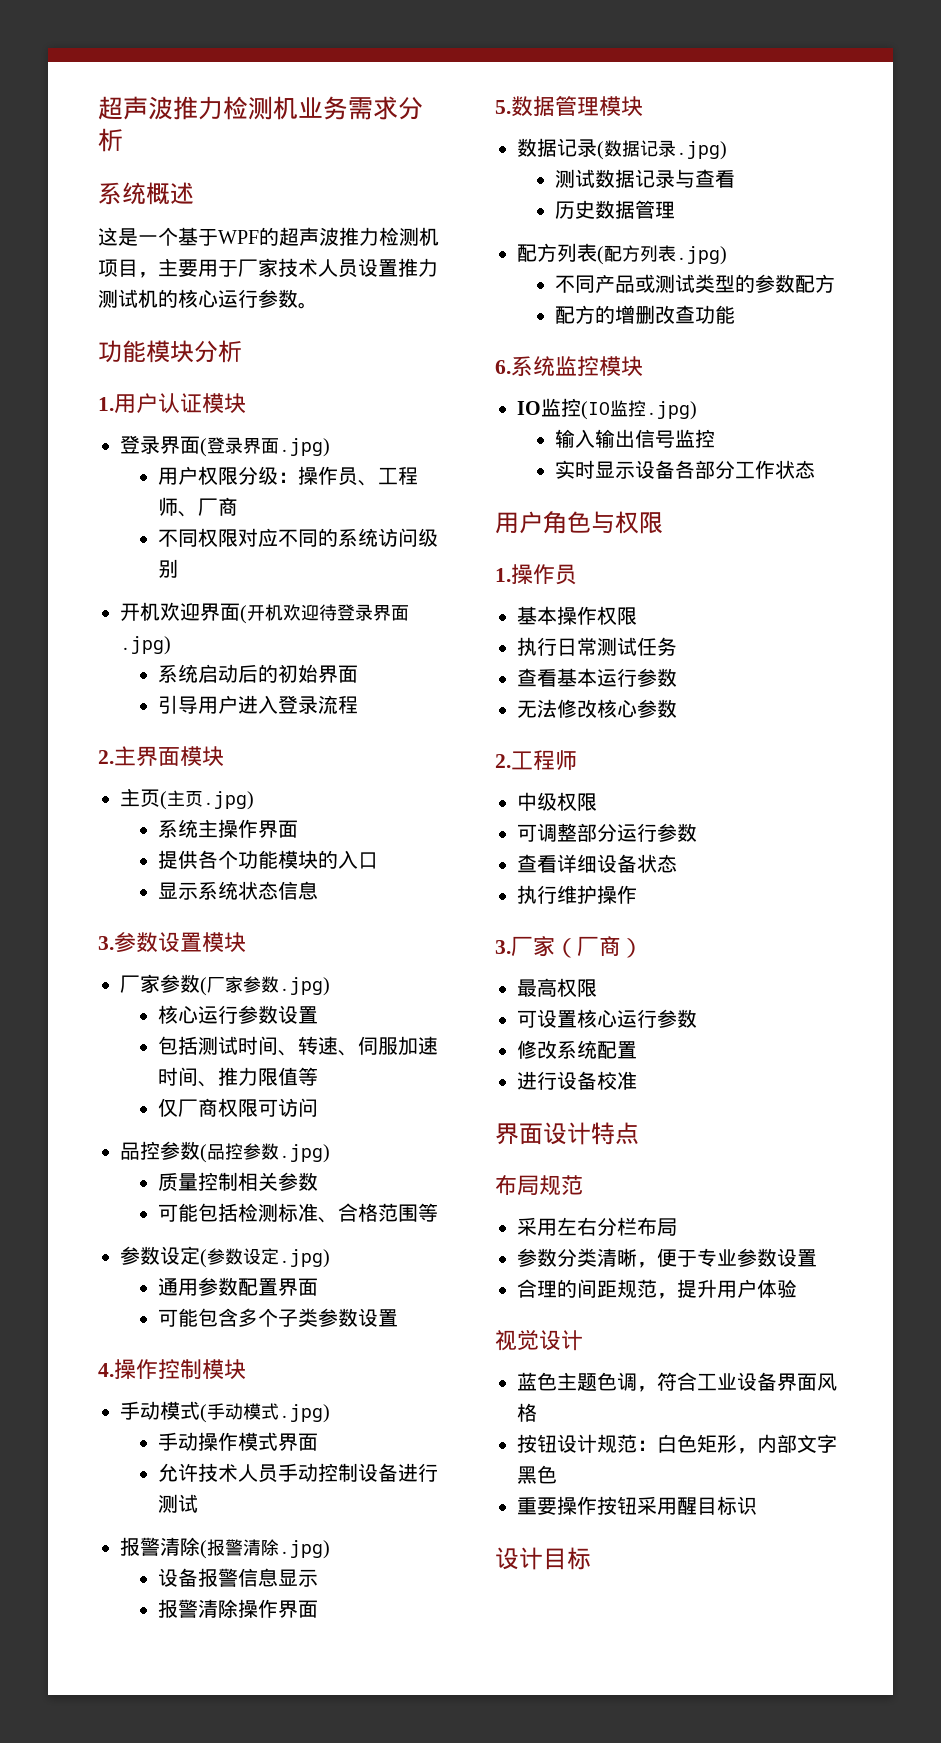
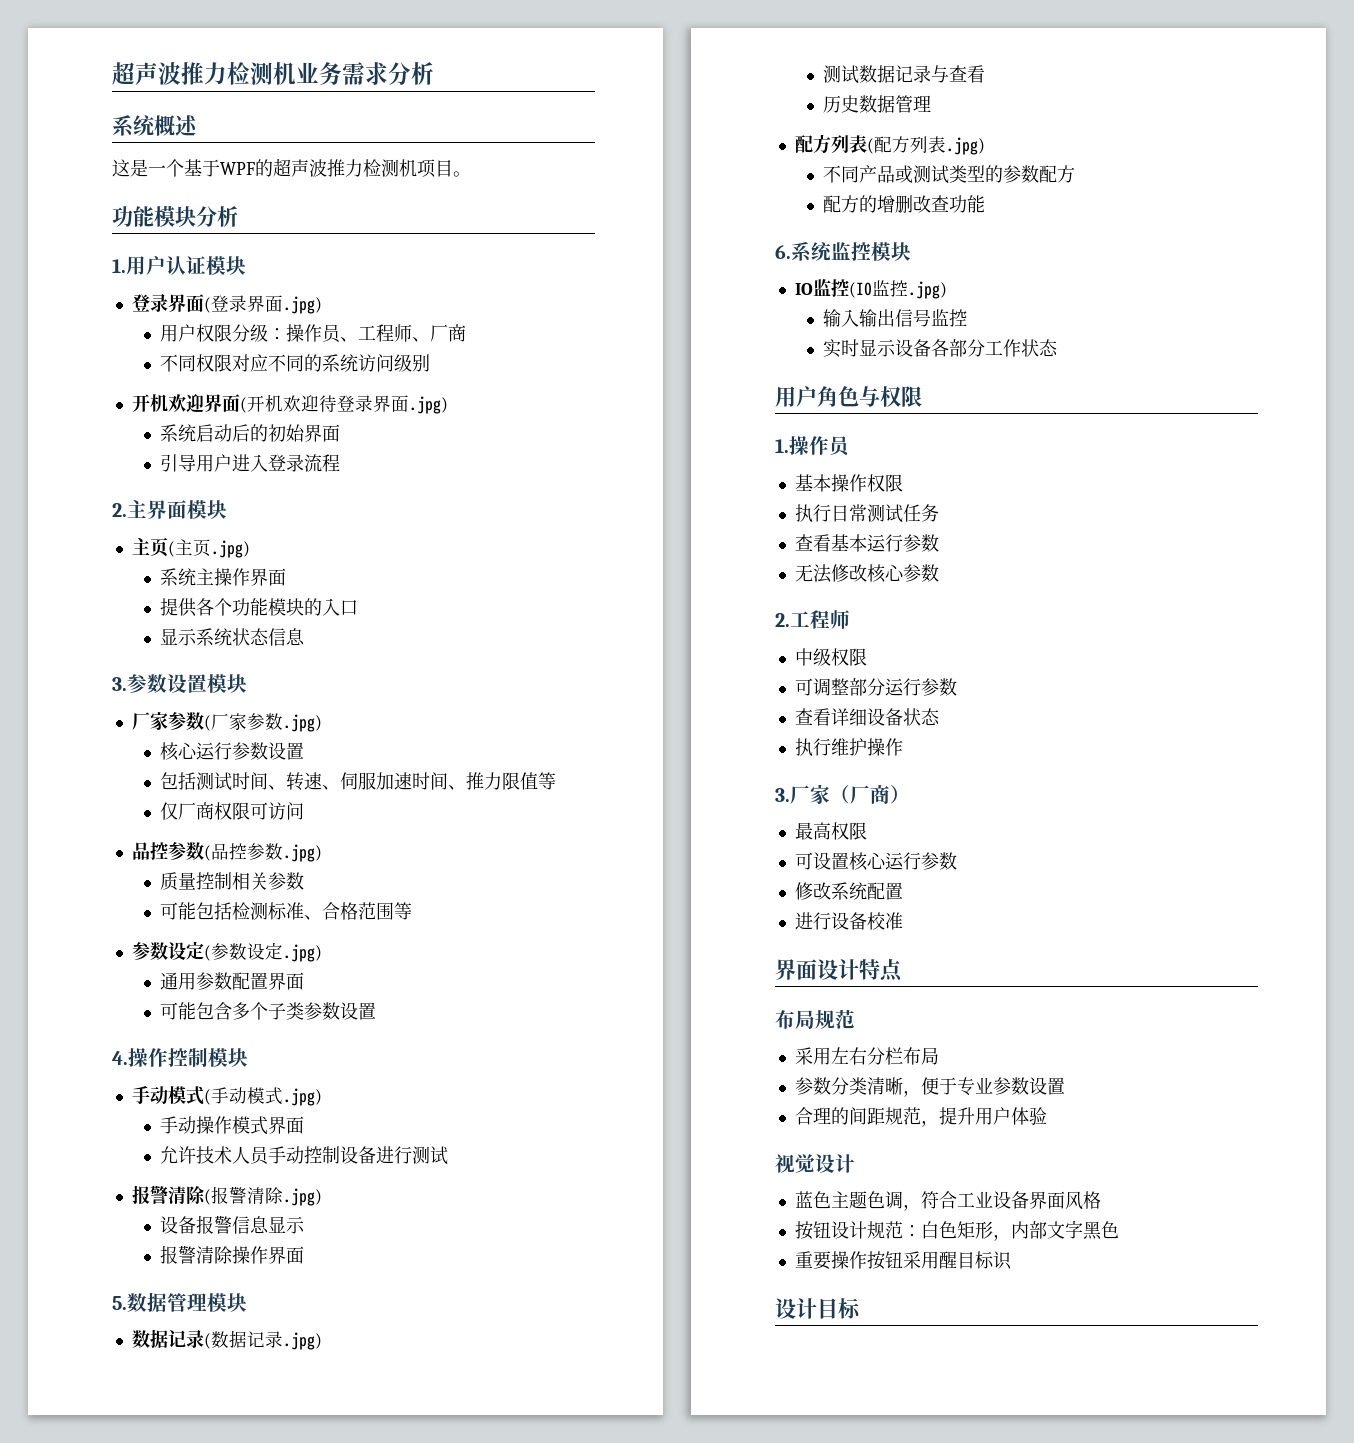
[138,258,438,278] [98,289,298,308] ，主要用于厂家技术人员设置推力测试机的核心运行参数 -> (453, 168) none

